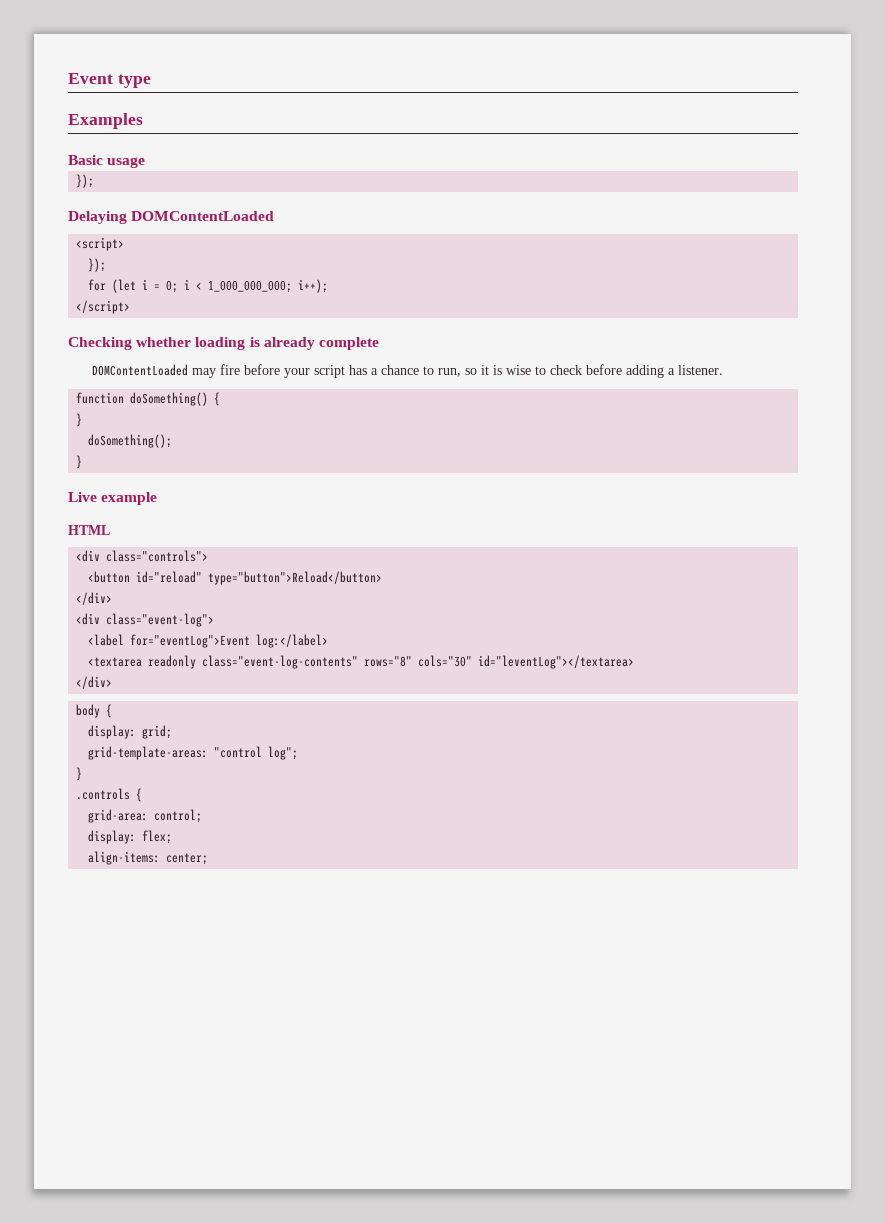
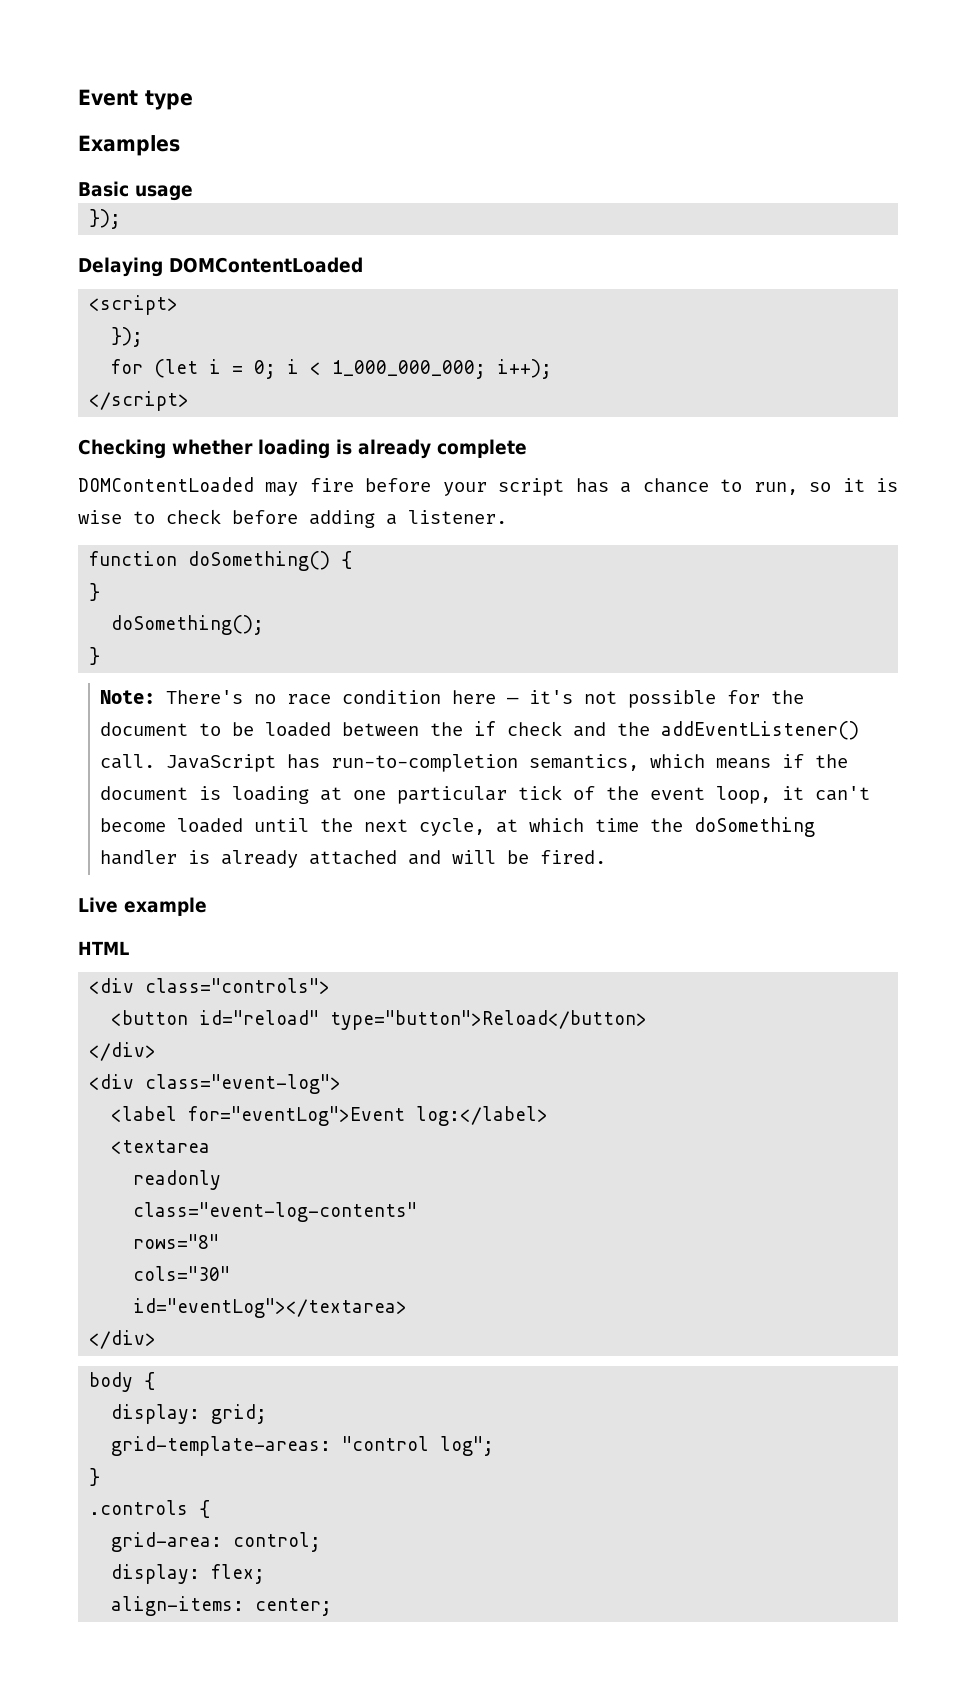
(83, 462) none -> [100,690,805,708] [100,721,860,740] [100,754,849,772] [100,785,871,804] [100,817,816,837] [100,850,607,868] // Note: There's no race condition here — it's not possible for the document to be loaded between the if check and the addEventListener() call. JavaScript has run-to-completion semantics, which means if the document is loading at one particular tick of the event loop, it can't become loaded until the next cycle, at which time the doSomething handler is already attached and will be fired.
(143, 662) none -> (211, 1147) //
(197, 662) none -> (222, 1180) //
(359, 662) none -> (418, 1212) //
(413, 661) none -> (220, 1241) //
[478,655,635,669] id="leventLog"></textarea> -> [133,1298,408,1318] // id="eventLog"></textarea>

